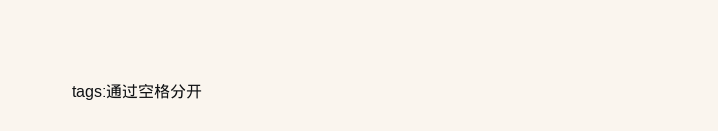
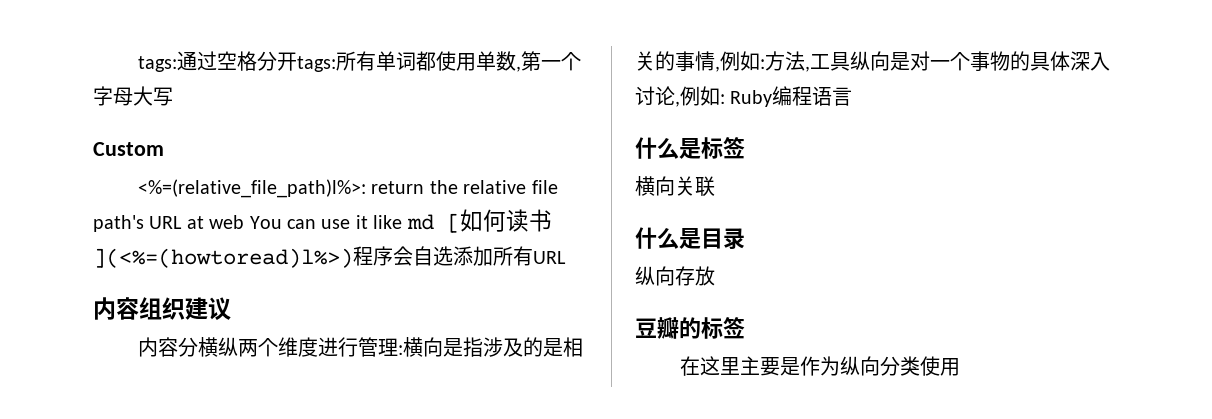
(202, 91) none -> [296,51,581,72] [93,86,173,106] [93,142,164,156] [137,179,558,198] [93,209,552,233] [93,246,566,268] [93,297,231,321] [137,337,583,357] [635,51,1110,72] [635,86,853,107] [635,137,745,159] [635,176,715,197] [635,227,745,250] [635,266,715,286] [635,317,745,339] [679,356,960,376] tags:所有单词都使用单数,第一个字母大写 // Custom // <%=(relative_file_path)l%>: return the relative file path's URL at web You can use it like md [如何读书](<%=(howtoread)l%>)程序会自选添加所有URL // 内容组织建议 // 内容分横纵两个维度进行管理:横向是指涉及的是相关的事情,例如:方法,工具纵向是对一个事物的具体深入讨论,例如: Ruby编程语言 // 什么是标签 // 横向关联 // 什么是目录 // 纵向存放 // 豆瓣的标签 // 在这里主要是作为纵向分类使用

